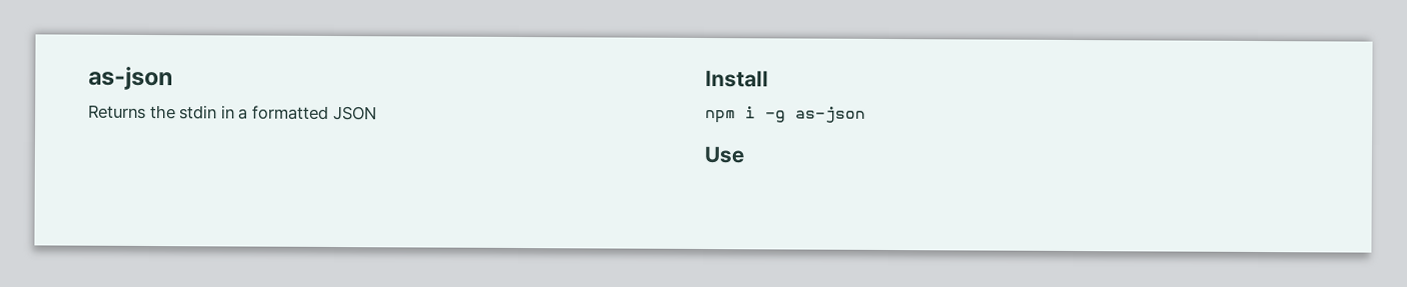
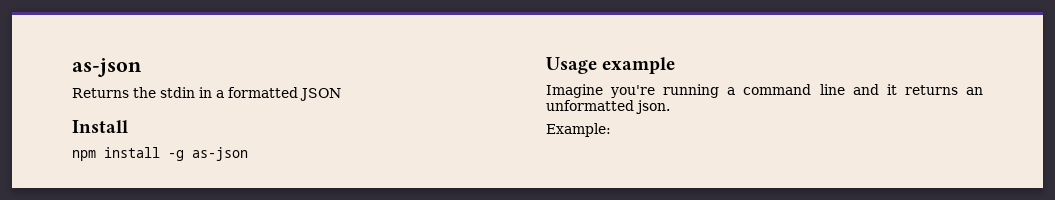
[745,106,756,119] i -> [104,147,160,158] install
[704,146,744,164] Use -> [546,57,676,74] [546,84,983,98] [546,100,670,114] [546,123,611,137] Usage example // Imagine you're running a command line and it returns an unformatted json. // Example:

